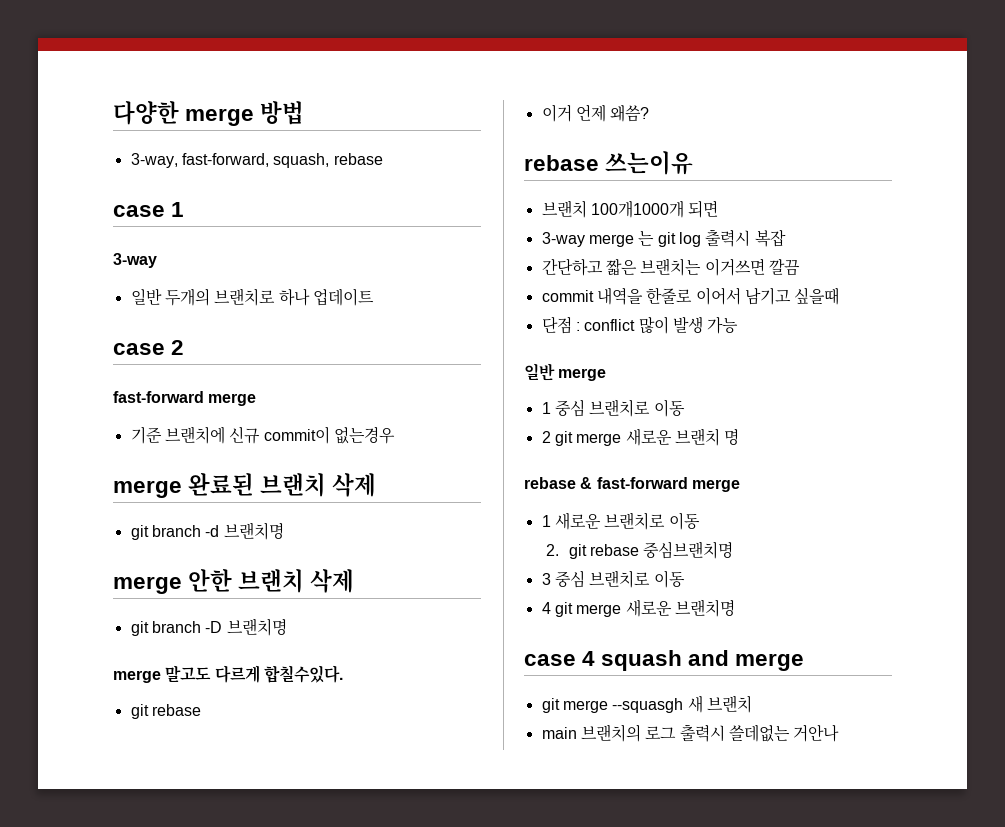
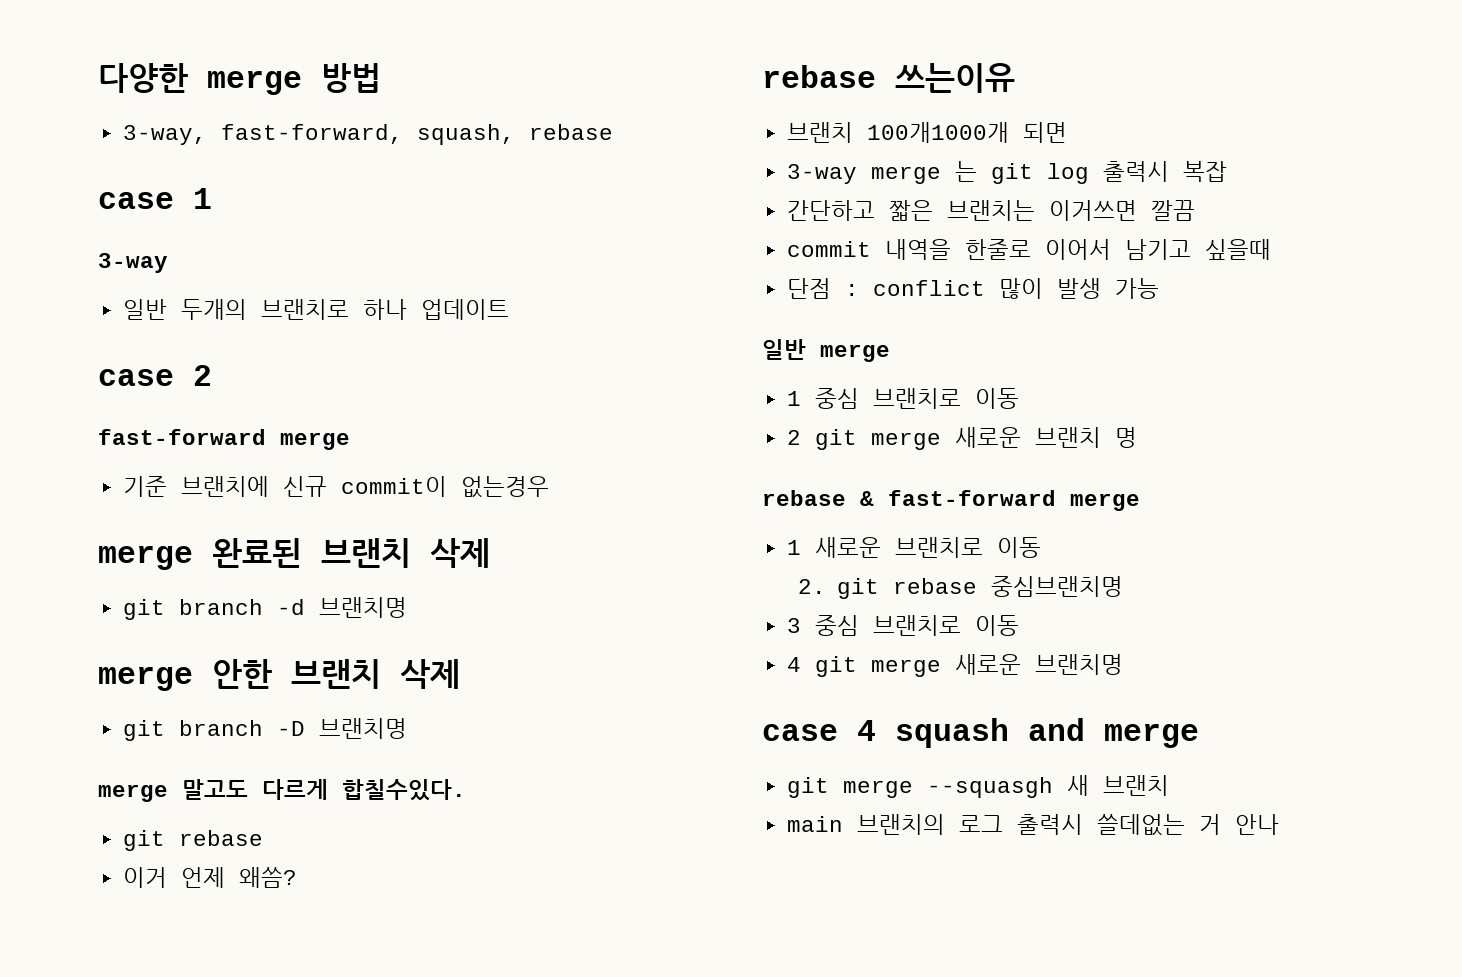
[793,724,840,742] 거안나 -> [1198,814,1279,835] 거 안나

